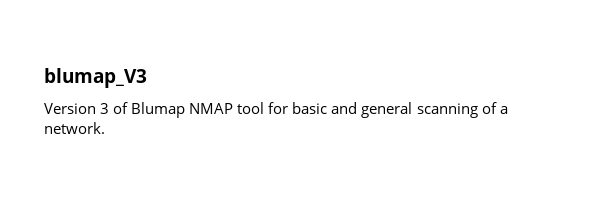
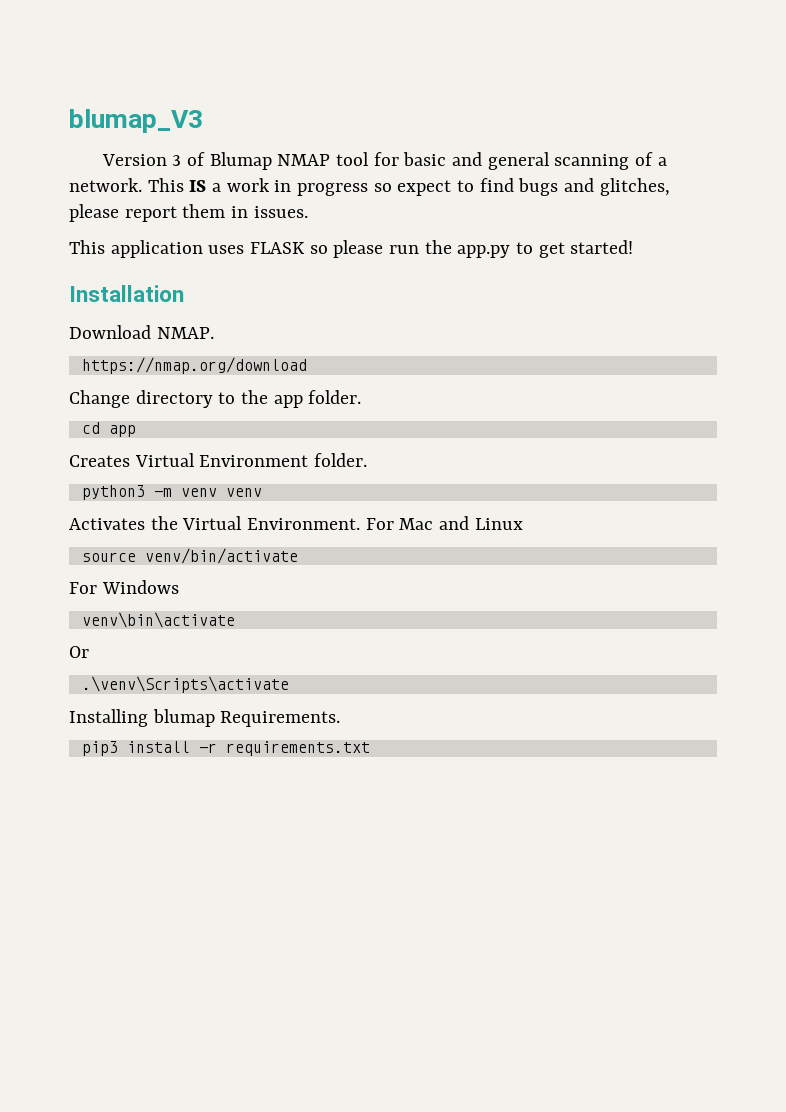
(105, 128) none -> [147,178,670,196] [69,204,308,222] [69,240,634,258] [69,285,184,302] [69,325,214,339] [81,357,307,374] [69,390,362,408] [81,422,136,437] [69,453,368,467] [81,485,262,500] [69,516,523,530] [81,548,298,564] [69,580,179,594] [81,612,235,628] [69,646,89,658] [81,676,289,693] [69,709,341,727] [81,741,370,756] This IS a work in progress so expect to find bugs and glitches, please report them in issues. // This application uses FLASK so please run the app.py to get started! // Installation // Download NMAP. // https://nmap.org/download // Change directory to the app folder. // cd app // Creates Virtual Environment folder. // python3 -m venv venv // Activates the Virtual Environment. For Mac and Linux // source venv/bin/activate // For Windows // venv\bin\activate // Or // .\venv\Scripts\activate // Installing blumap Requirements. // pip3 install -r requirements.txt

